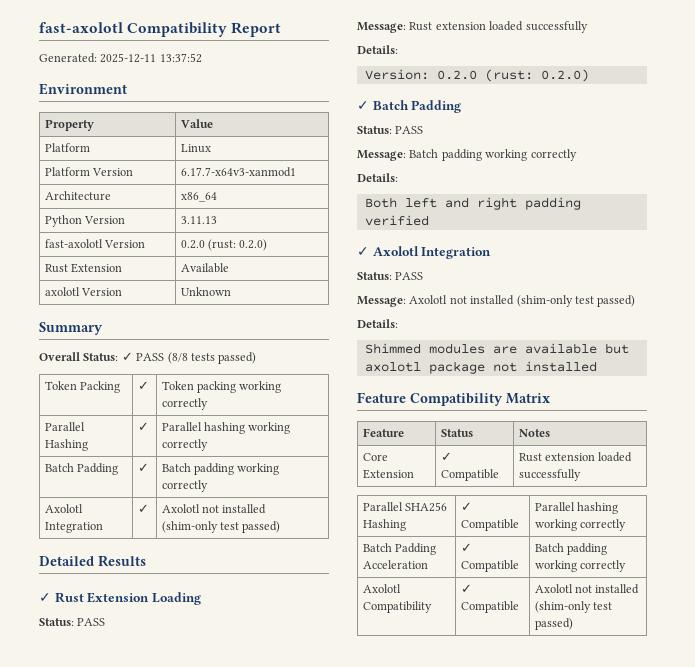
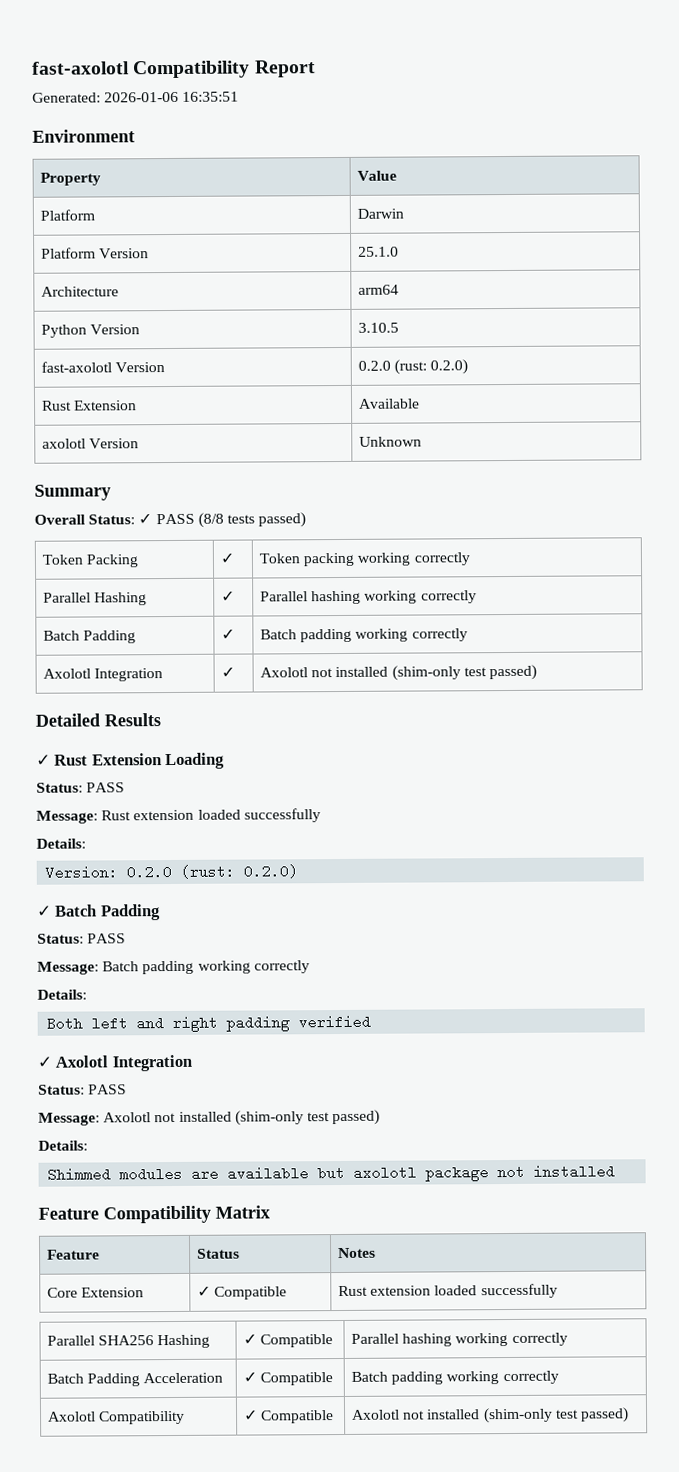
[100,53,202,63] 2025-12-11 13:37:52 -> [104,91,240,103] 2026-01-06 16:35:51
[180,144,211,153] Linux -> [357,208,405,219] Darwin
[180,167,296,177] 6.17.7-x64v3-xanmod1 -> [358,246,400,257] 25.1.0
[180,192,217,202] x86_64 -> [358,284,400,295] arm64
[180,216,217,224] 3.11.13 -> [358,322,400,333] 3.10.5

